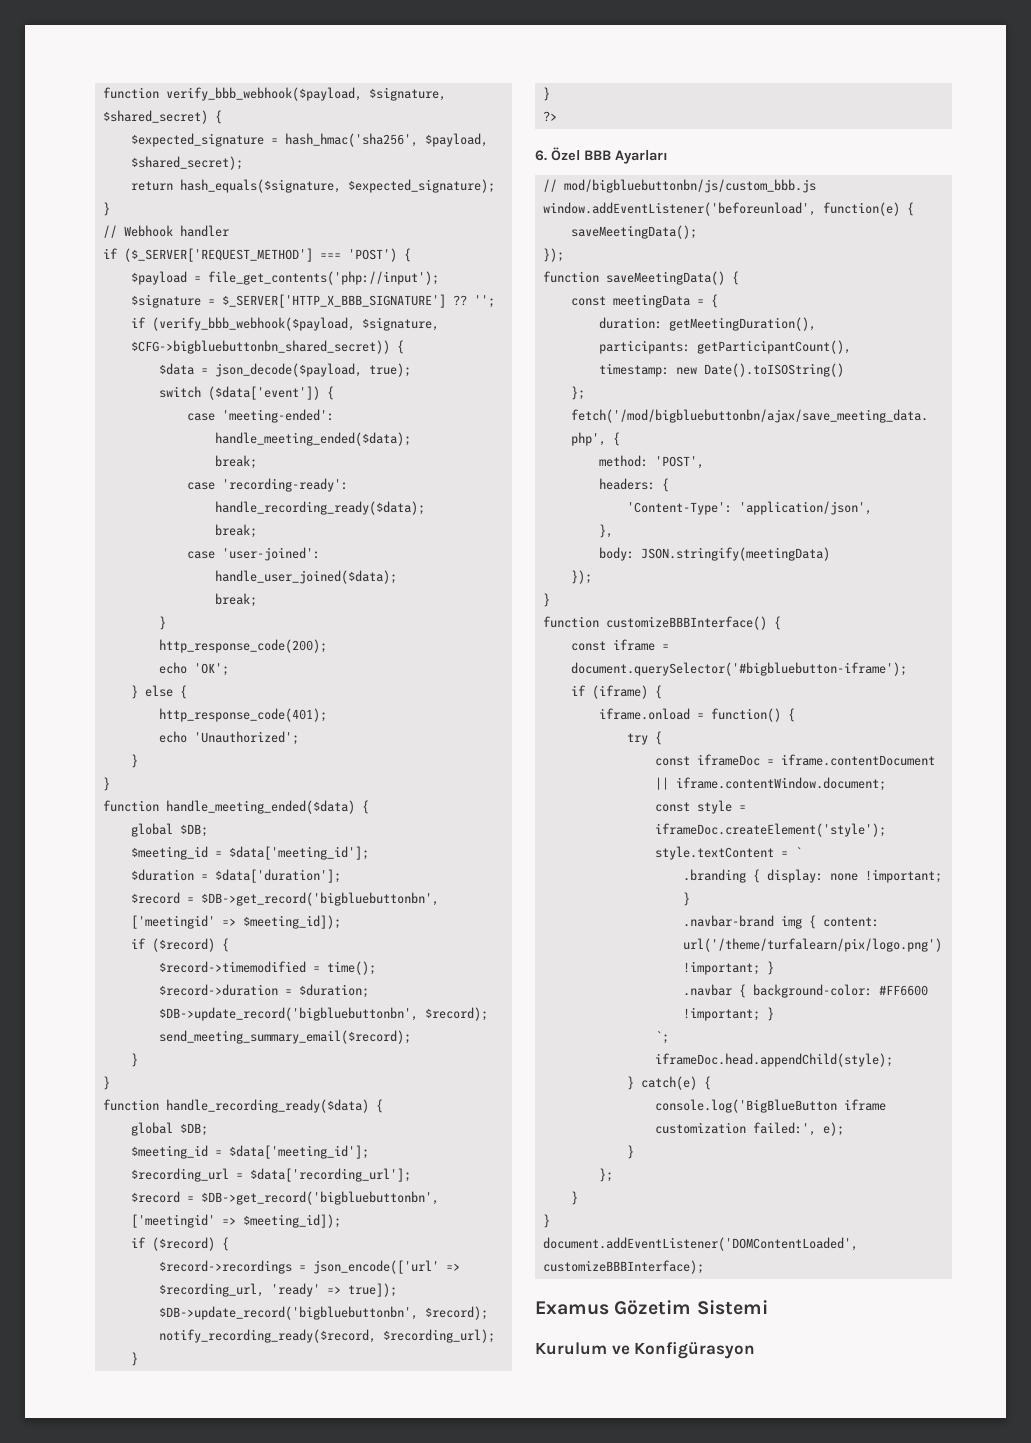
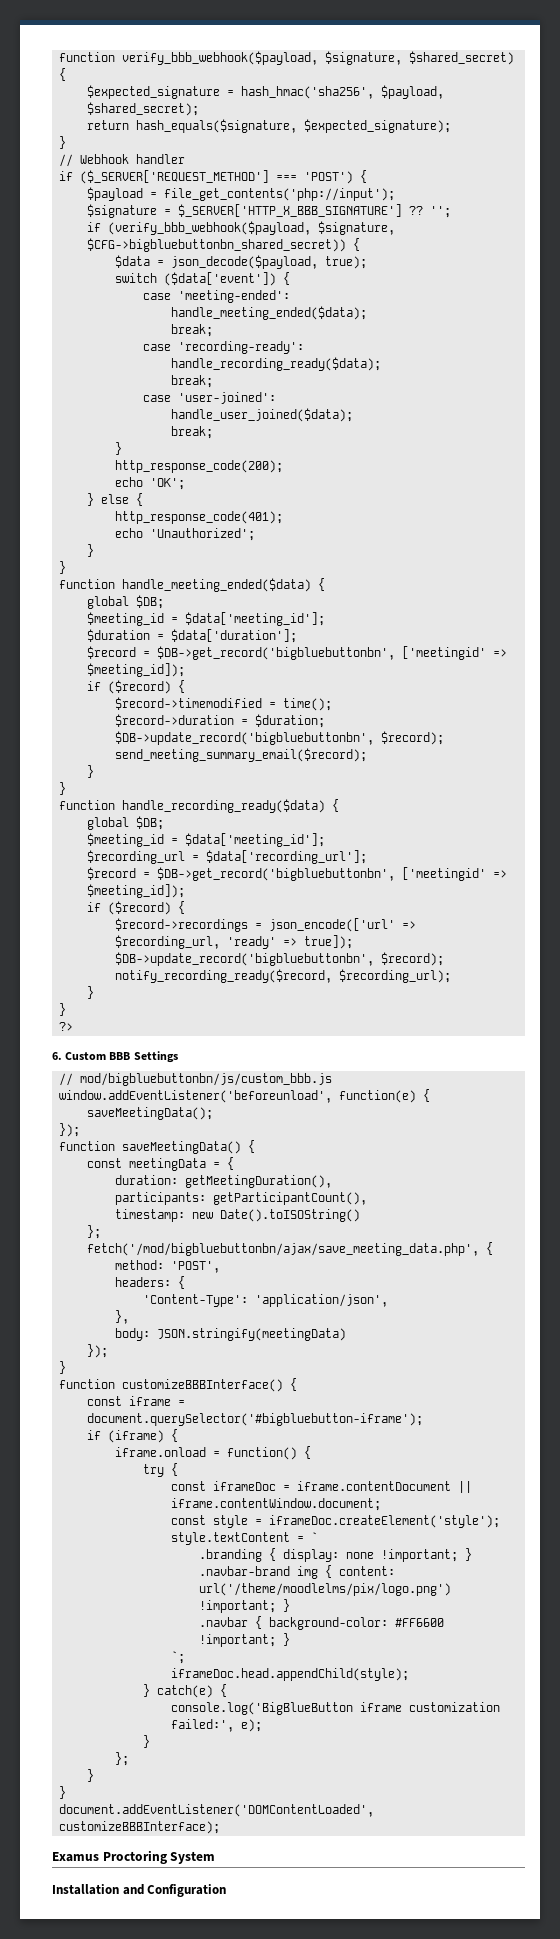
[551,147,668,164] Özel BBB Ayarları -> [65,1051,178,1063] Custom BBB Settings
[683,938,943,952] url('/theme/turfalearn/pix/logo.png') -> [198,1583,451,1596] url('/theme/moodlelms/pix/logo.png')
[614,1300,768,1315] [535,1341,756,1359] Gözetim Sistemi // Kurulum ve Konfigürasyon -> [102,1850,216,1864] [52,1884,227,1897] Proctoring System // Installation and Configuration

